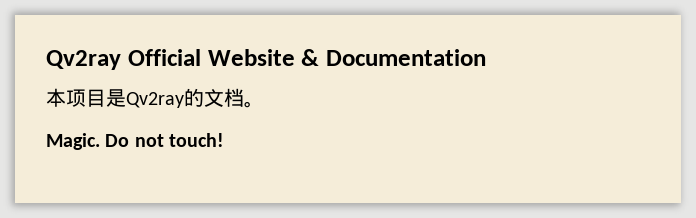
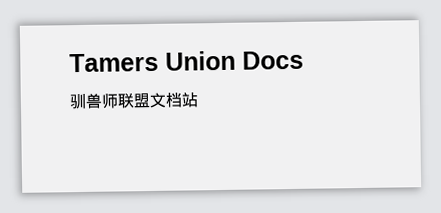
[46,49,486,70] [46,88,264,108] [46,133,225,150] Qv2ray Official Website & Documentation // 本项目是Qv2ray的文档。 // Magic. Do not touch! -> [69,50,304,73] [69,92,199,110] Tamers Union Docs // 驯兽师联盟文档站

